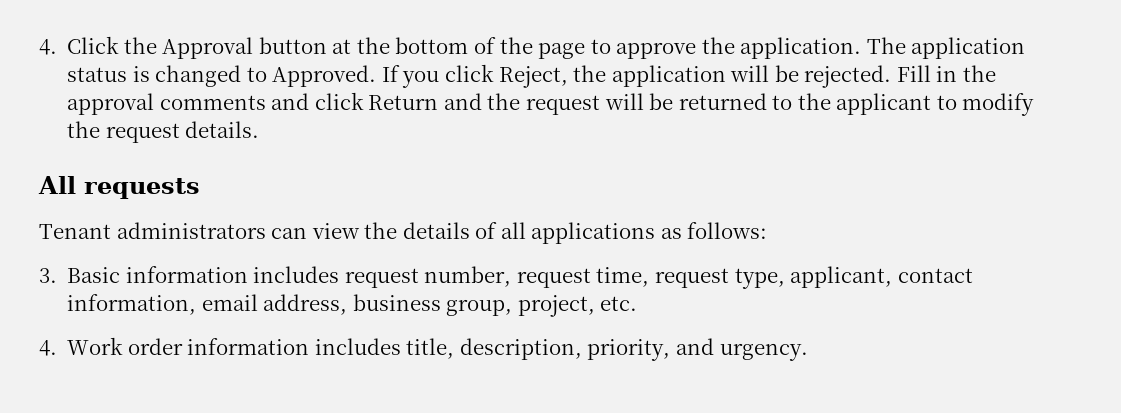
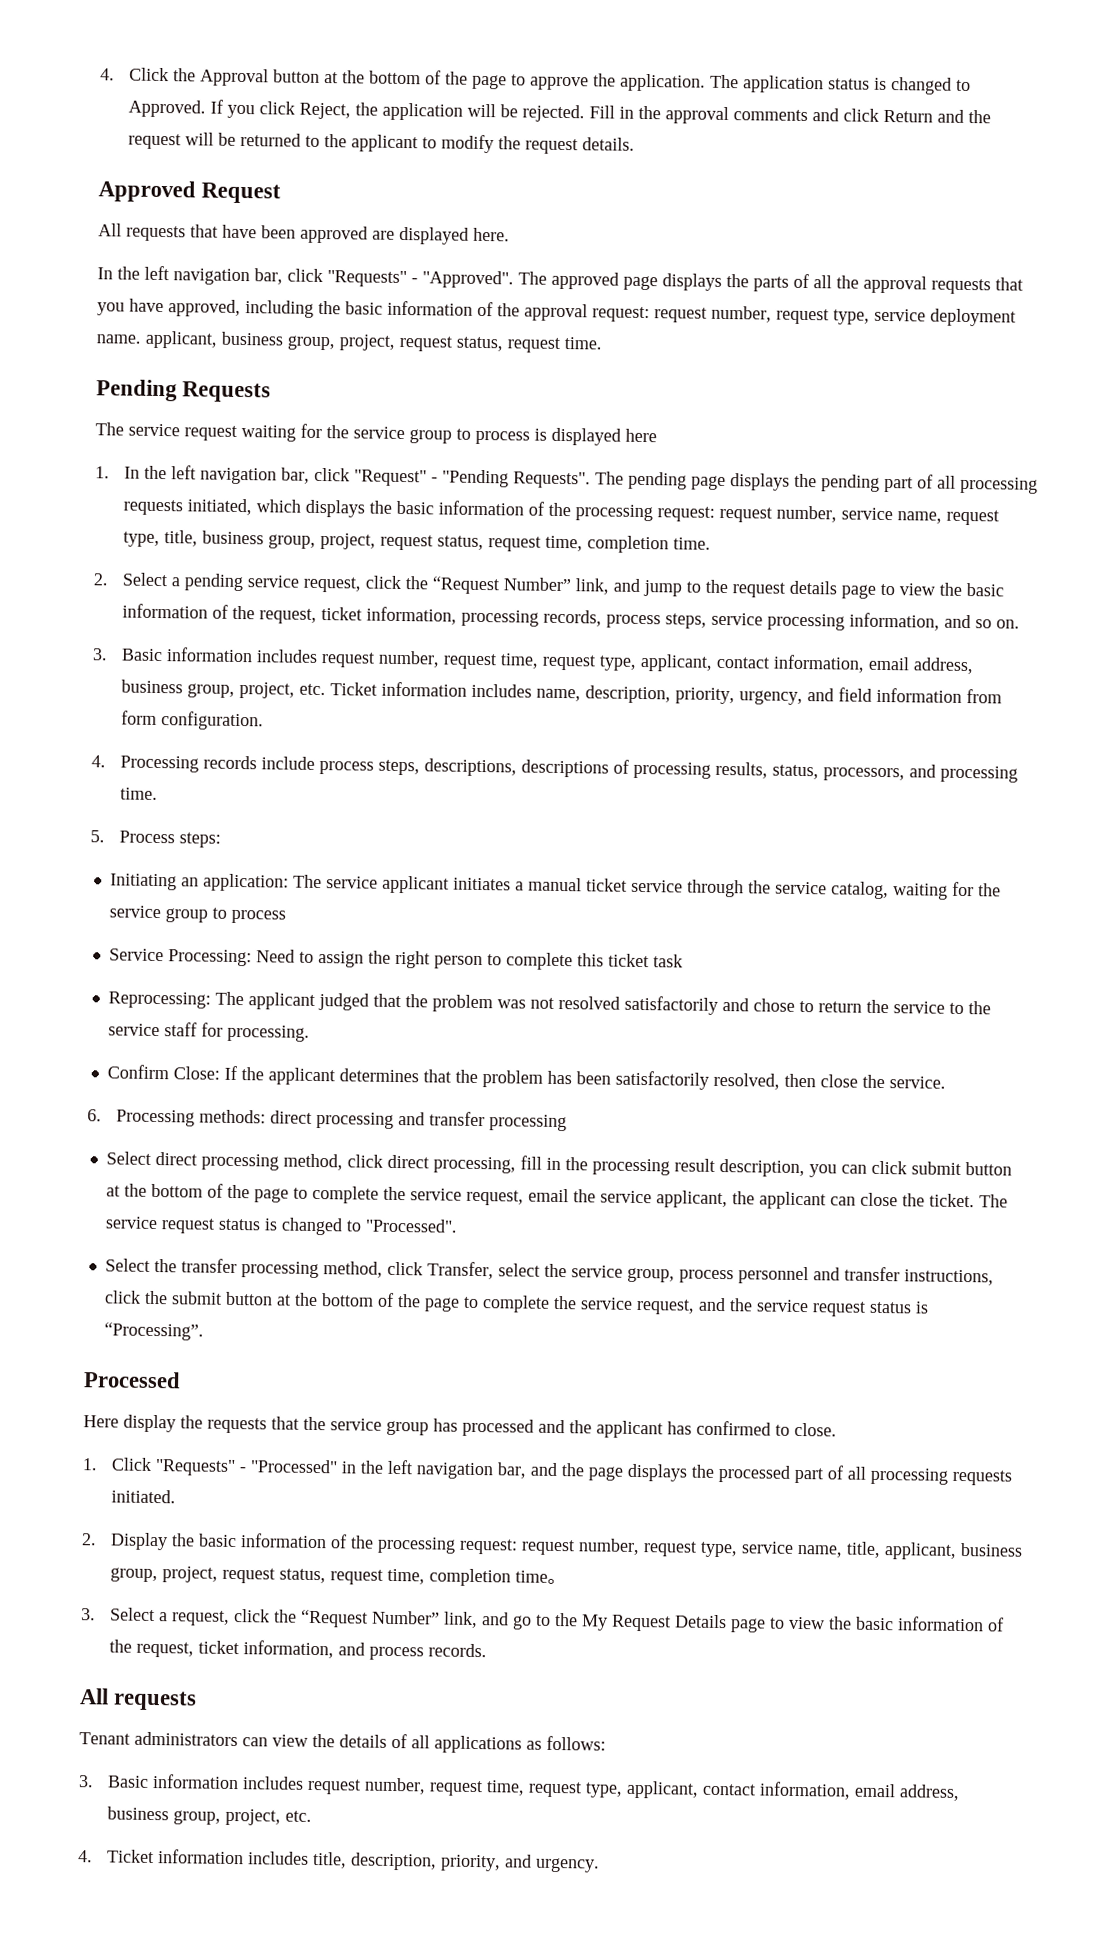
(260, 129) none -> [98,180,282,204] [98,223,510,245] [97,265,1023,295] [97,298,1016,327] [96,330,602,353] [96,379,272,403] [95,422,657,446] [95,465,1038,494] [122,498,999,526] [122,530,711,554] [93,572,1004,599] [121,603,1020,631] [92,647,974,675] [120,679,1002,705] [120,710,264,731] [91,755,1018,783] [119,787,158,800] [90,830,221,848] [109,873,1001,900] [108,905,286,924] [108,948,683,971] [107,991,991,1015] [107,1022,310,1042] [106,1064,946,1090] [87,1109,567,1132] [105,1151,1012,1178] [105,1183,1008,1210] [104,1216,458,1236] [104,1258,994,1286] [103,1290,929,1317] [103,1322,204,1341] [83,1371,181,1389] [83,1414,837,1439] [82,1457,1012,1486] [110,1489,176,1504] [81,1532,1023,1560] [109,1566,566,1587] [81,1607,1004,1633] [108,1639,487,1661] // Approved Request // All requests that have been approved are displayed here. // In the left navigation bar, click "Requests" - "Approved". The approved page displays the parts of all the approval requests that you have approved, including the basic information of the approval request: request number, request type, service deployment name. applicant, business group, project, request status, request time. // Pending Requests // The service request waiting for the service group to process is displayed here // 1. In the left navigation bar, click "Request" - "Pending Requests". The pending page displays the pending part of all processing requests initiated, which displays the basic information of the processing request: request number, service name, request type, title, business group, project, request status, request time, completion time. // 2. Select a pending service request, click the “Request Number” link, and jump to the request details page to view the basic information of the request, ticket information, processing records, process steps, service processing information, and so on. // 3. Basic information includes request number, request time, request type, applicant, contact information, email address, business group, project, etc. Ticket information includes name, description, priority, urgency, and field information from form configuration. // 4. Processing records include process steps, descriptions, descriptions of processing results, status, processors, and processing time. // 5. Process steps: // Initiating an application: The service applicant initiates a manual ticket service through the service catalog, waiting for the service group to process // Service Processing: Need to assign the right person to complete this ticket task // Reprocessing: The applicant judged that the problem was not resolved satisfactorily and chose to return the service to the service staff for processing. // Confirm Close: If the applicant determines that the problem has been satisfactorily resolved, then close the service. // 6. Processing methods: direct processing and transfer processing // Select direct processing method, click direct processing, fill in the processing result description, you can click submit button at the bottom of the page to complete the service request, email the service applicant, the applicant can close the ticket. The service request status is changed to "Processed". // Select the transfer processing method, click Transfer, select the service group, process personnel and transfer instructions, click the submit button at the bottom of the page to complete the service request, and the service request status is “Processing”. // Processed // Here display the requests that the service group has processed and the applicant has confirmed to close. // 1. Click "Requests" - "Processed" in the left navigation bar, and the page displays the processed part of all processing requests initiated. // 2. Display the basic information of the processing request: request number, request type, service name, title, applicant, business group, project, request status, request time, completion time。 // 3. Select a request, click the “Request Number” link, and go to the My Request Details page to view the basic information of the request, ticket information, and process records.
[67,337,183,355] Work order -> [106,1849,154,1864] Ticket

